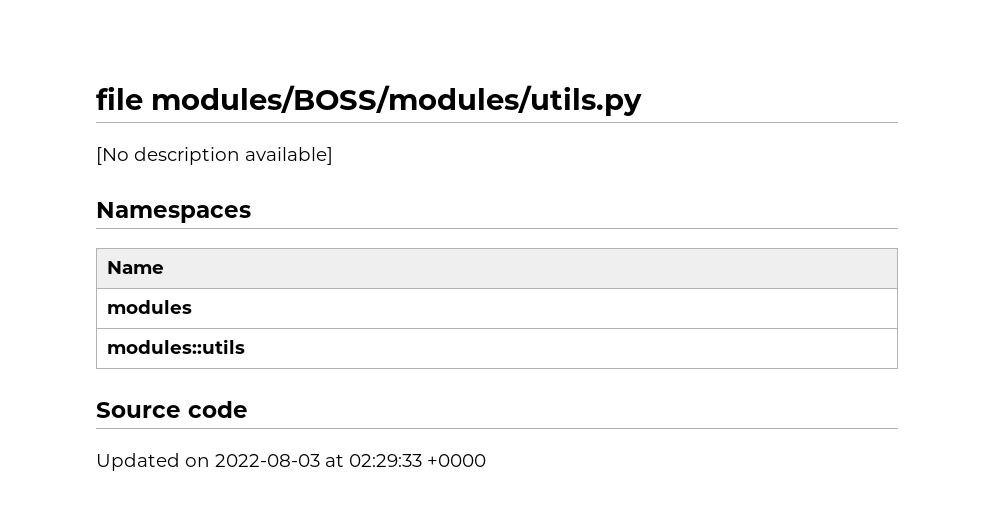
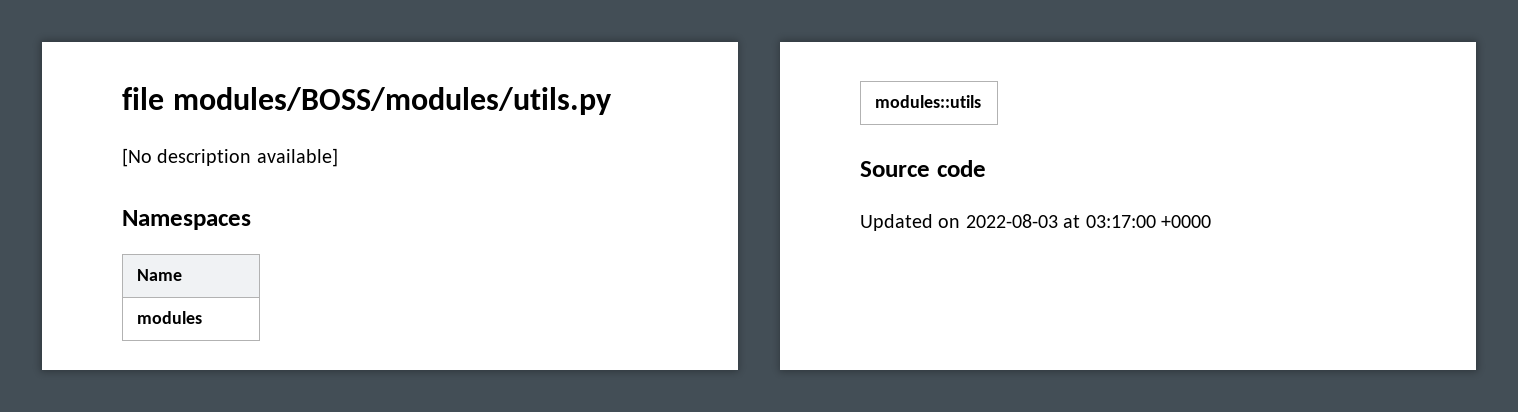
[349,454,422,467] 02:29:33 -> [1085,215,1156,228] 03:17:00

